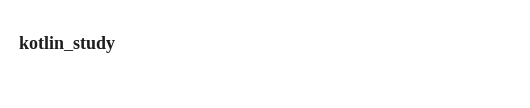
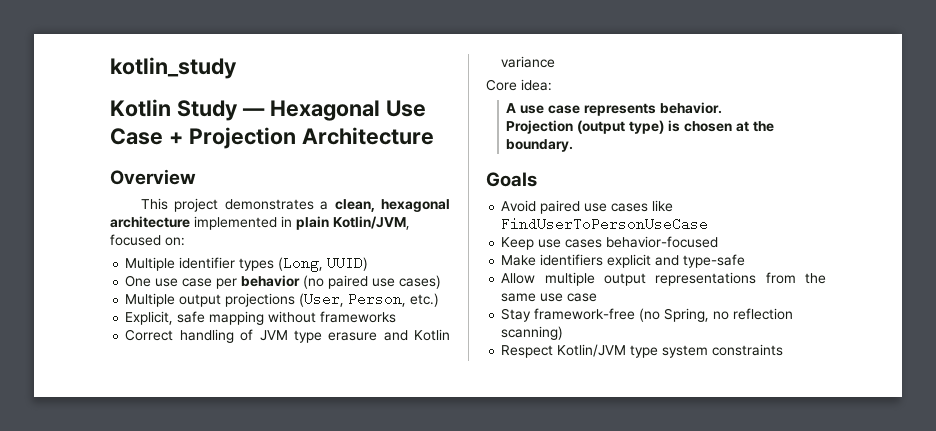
(115, 44) none -> [110,99,426,121] [110,127,434,149] [110,169,196,185] [140,198,451,212] [110,216,410,230] [110,234,185,246] [125,256,369,272] [125,275,442,289] [125,292,440,307] [125,311,397,325] [125,329,450,343] [501,56,556,68] [486,79,552,91] [506,102,723,116] [506,120,775,134] [506,139,574,152] [486,172,537,187] [501,200,674,214] [501,217,709,231] [501,236,719,250] [501,254,746,268] [501,272,826,286] [501,293,598,302] [501,308,794,322] [501,326,564,340] [501,344,784,358] // Kotlin Study — Hexagonal Use Case + Projection Architecture // Overview // This project demonstrates a clean, hexagonal architecture implemented in plain Kotlin/JVM, focused on: // Multiple identifier types (Long, UUID) // One use case per behavior (no paired use cases) // Multiple output projections (User, Person, etc.) // Explicit, safe mapping without frameworks // Correct handling of JVM type erasure and Kotlin variance // Core idea: // A use case represents behavior. // Projection (output type) is chosen at the boundary. // Goals // Avoid paired use cases like FindUserToPersonUseCase // Keep use cases behavior-focused // Make identifiers explicit and type-safe // Allow multiple output representations from the same use case // Stay framework-free (no Spring, no reflection scanning) // Respect Kotlin/JVM type system constraints

